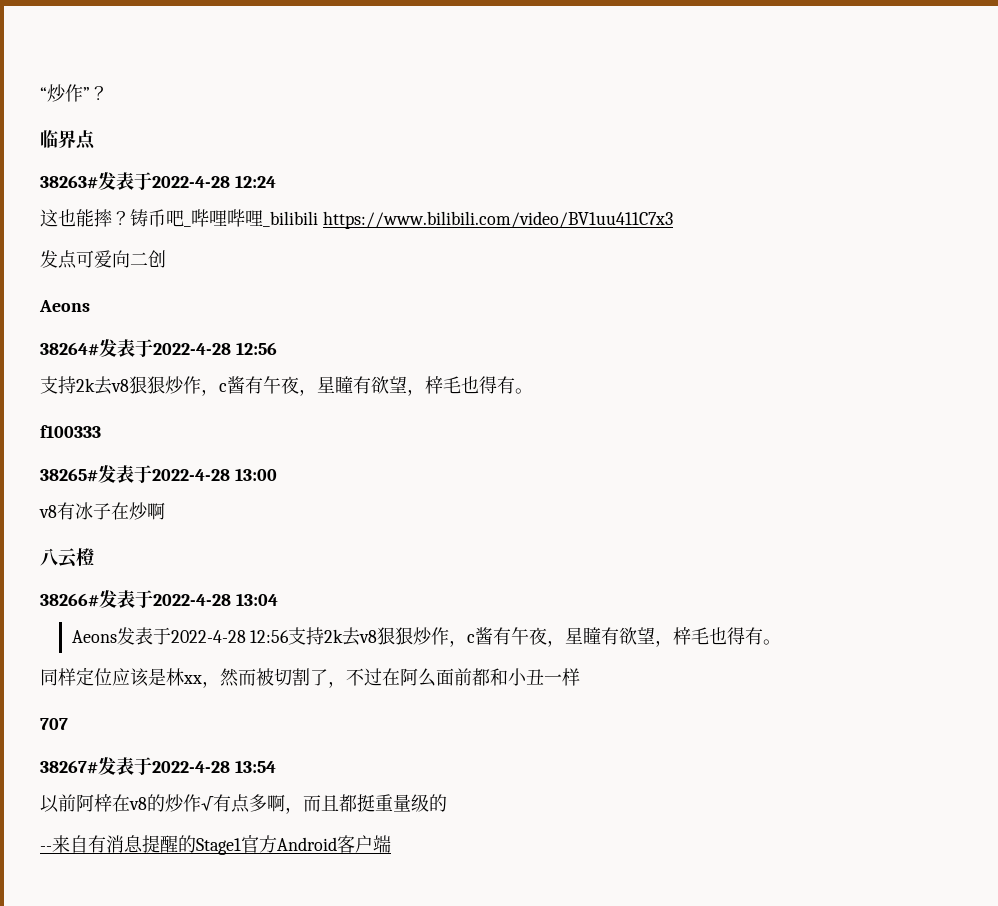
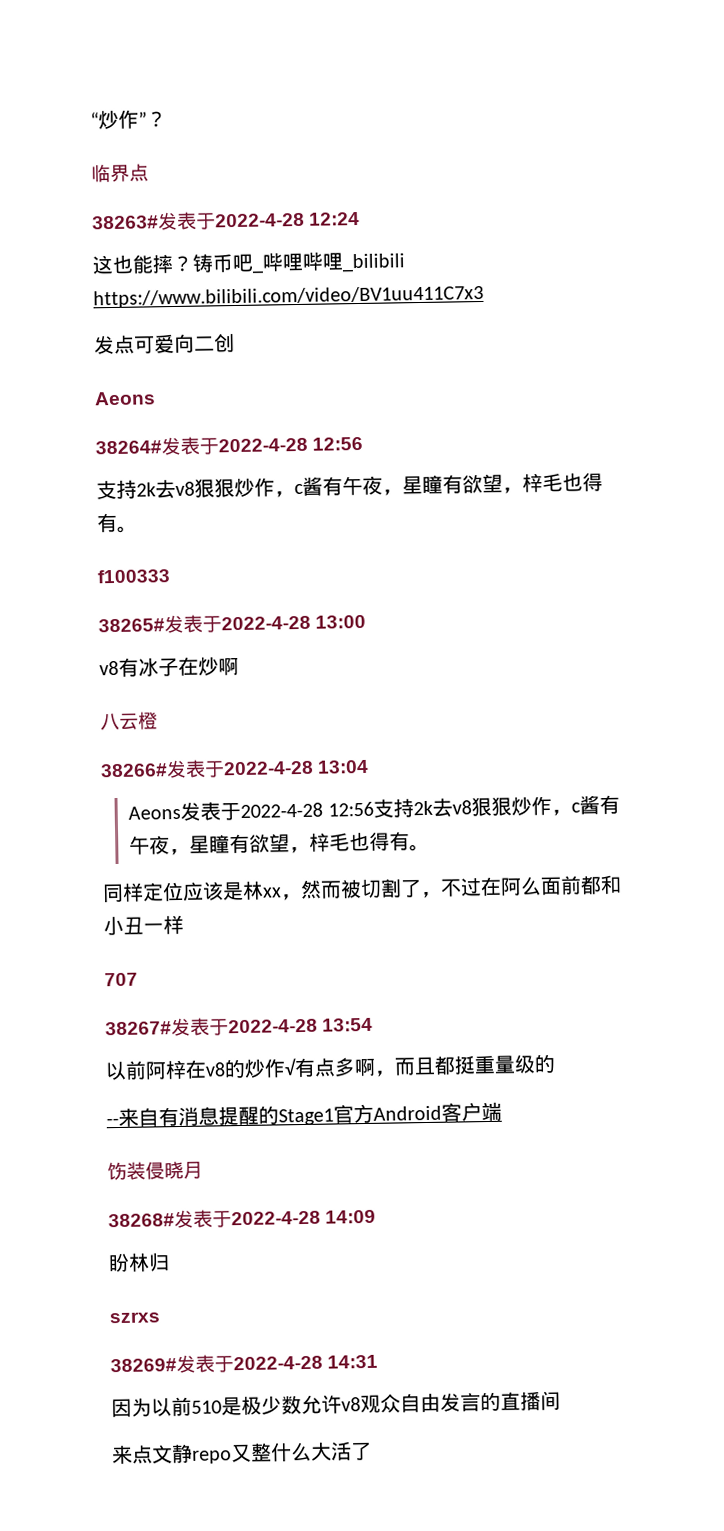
(391, 844) none -> [107,1160,203,1181] [108,1209,377,1229] [108,1252,170,1273] [109,1311,161,1324] [110,1354,379,1374] [111,1390,561,1418] [111,1441,372,1465] // 饬装侵晓月 // 38268#发表于2022-4-28 14:09 // 盼林归 // szrxs // 38269#发表于2022-4-28 14:31 // 因为以前510是极少数允许v8观众自由发言的直播间 // 来点文静repo又整什么大活了

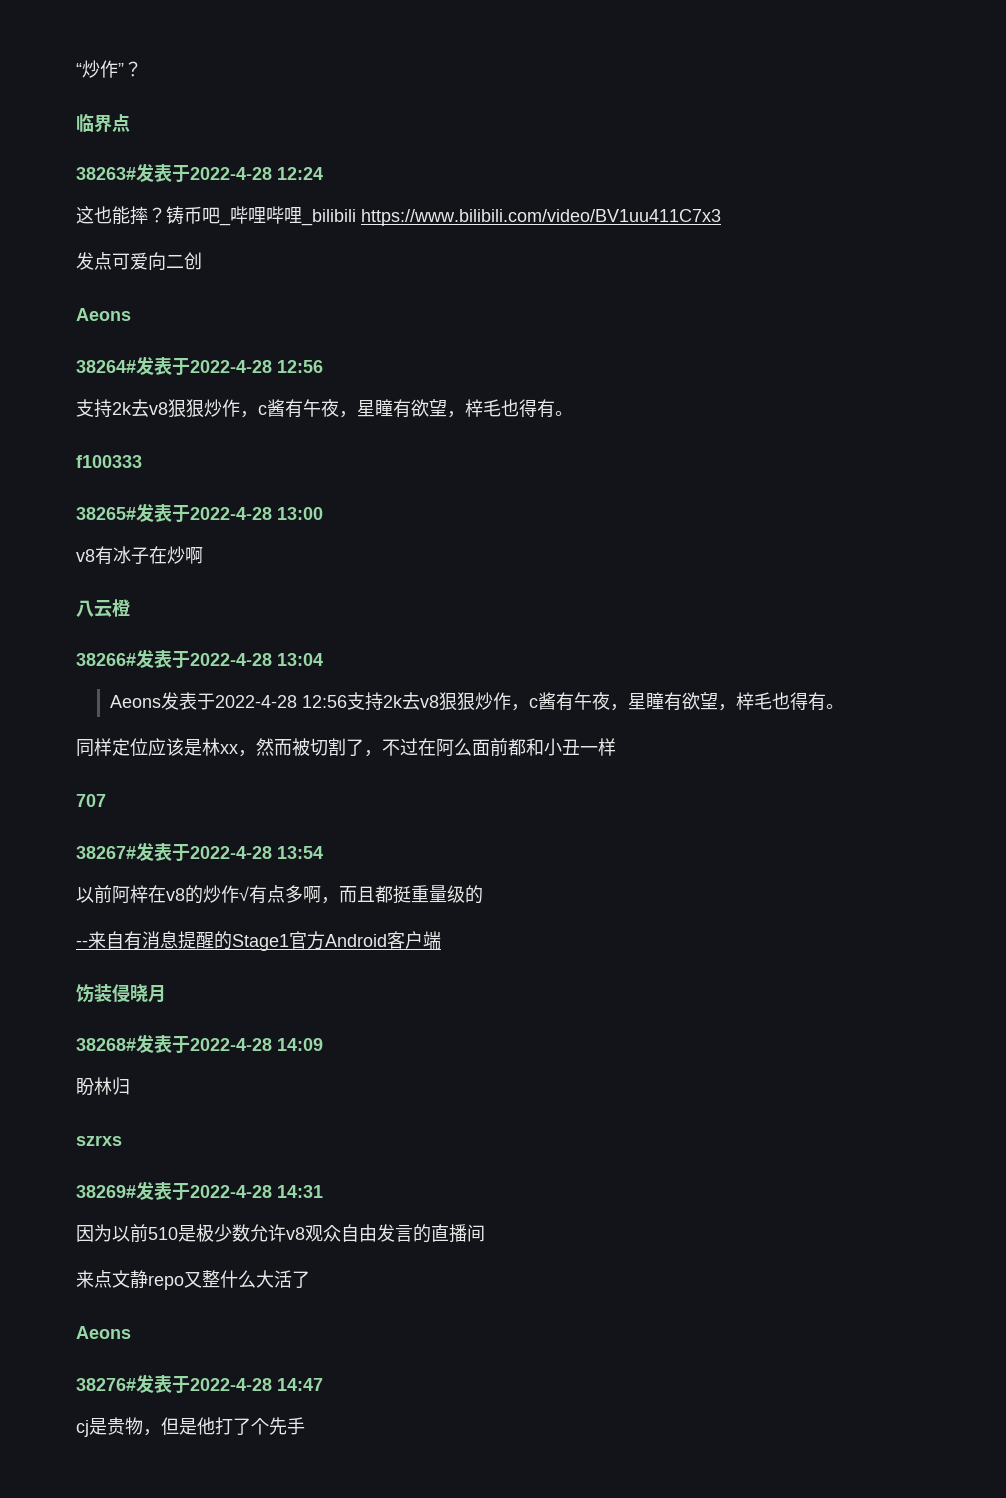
(372, 1451) none -> [76,1326,131,1339] [76,1374,323,1393] [76,1417,305,1437] // Aeons // 38276#发表于2022-4-28 14:47 // cj是贵物，但是他打了个先手

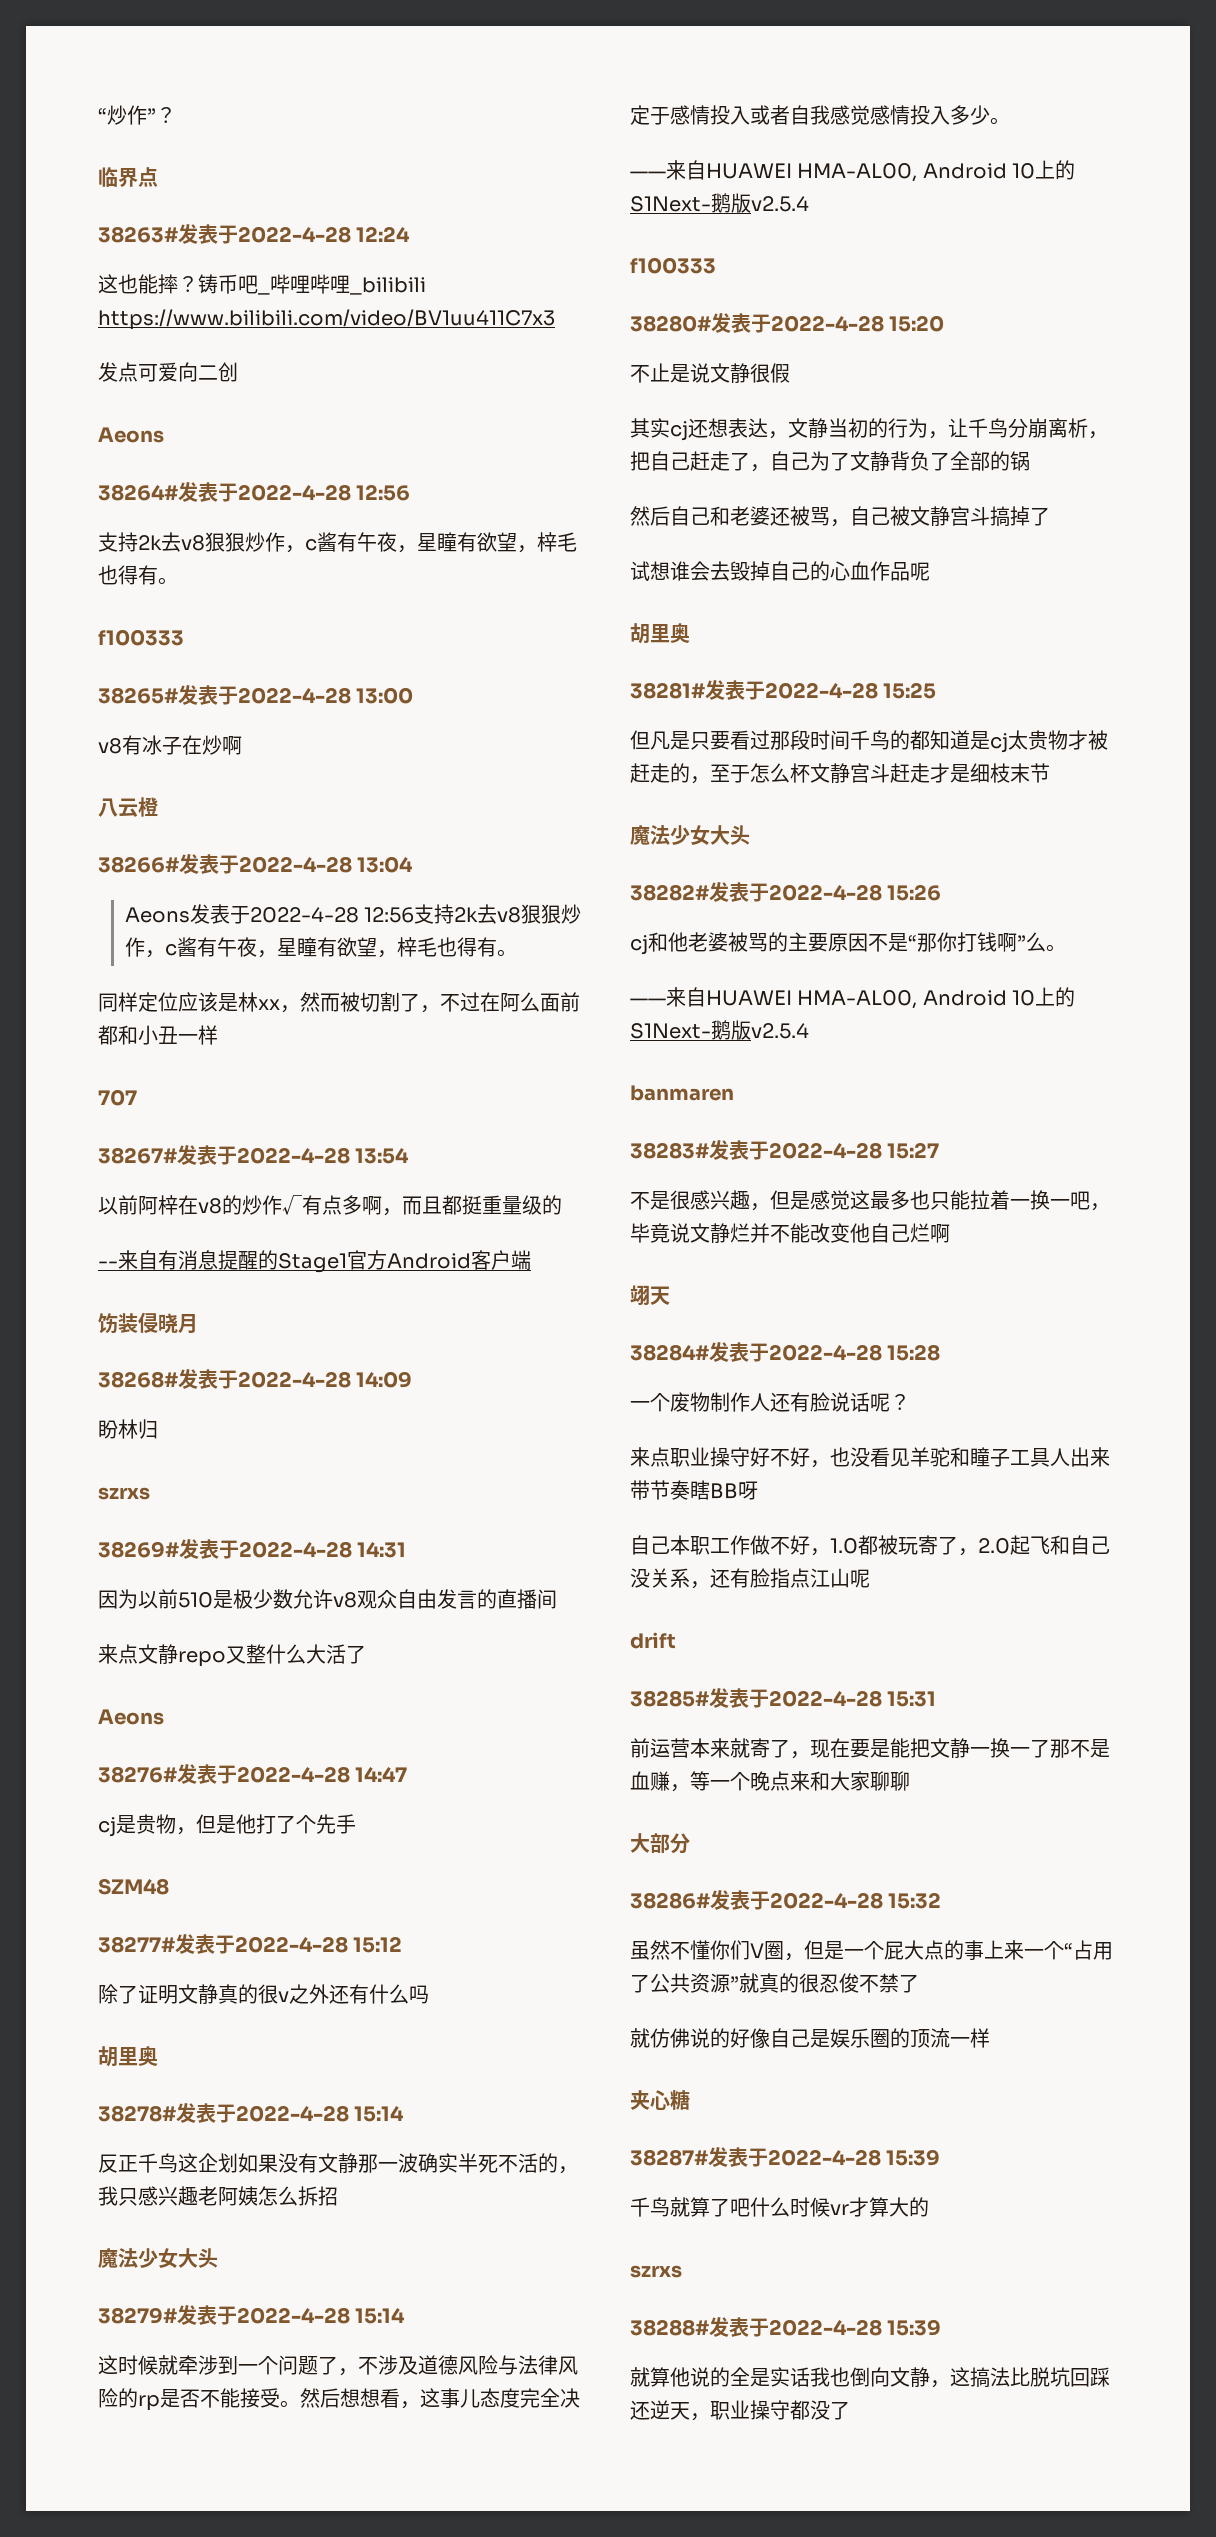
(305, 1426) none -> [98,1878,169,1895] [98,1934,403,1954] [98,1984,429,2004] [98,2046,158,2067] [98,2103,405,2123] [98,2153,578,2174] [98,2186,338,2206] [98,2248,218,2268] [98,2305,406,2325] [98,2355,578,2376] [98,2388,580,2411] [630,105,1010,125] [630,160,1076,182] [630,193,809,213] [630,257,716,274] [630,313,945,333] [630,363,790,383] [630,418,1108,441] [630,451,1030,472] [630,506,1050,527] [630,561,930,581] [630,623,690,644] [630,680,937,700] [630,730,1108,753] [630,763,1050,784] [630,825,750,845] [630,882,942,902] [630,932,1066,955] [630,987,1076,1009] [630,1020,809,1040] [630,1085,734,1101] [630,1140,940,1160] [630,1190,1110,1211] [630,1223,950,1243] [630,1285,670,1305] [630,1342,941,1362] [630,1392,910,1412] [630,1447,1110,1468] [630,1480,758,1500] [630,1535,1110,1556] [630,1568,870,1589] [630,1632,676,1649] [630,1688,937,1708] [630,1738,1110,1759] [630,1771,910,1792] [630,1833,690,1854] [630,1890,942,1910] [630,1940,1113,1961] [630,1973,919,1993] [630,2028,990,2048] [630,2090,690,2110] [630,2147,941,2167] [630,2197,929,2217] [630,2265,682,2278] [630,2317,942,2337] [630,2367,1110,2388] [630,2400,850,2421] // SZM48 // 38277#发表于2022-4-28 15:12 // 除了证明文静真的很v之外还有什么吗 // 胡里奥 // 38278#发表于2022-4-28 15:14 // 反正千鸟这企划如果没有文静那一波确实半死不活的，我只感兴趣老阿姨怎么拆招 // 魔法少女大头 // 38279#发表于2022-4-28 15:14 // 这时候就牵涉到一个问题了，不涉及道德风险与法律风险的rp是否不能接受。然后想想看，这事儿态度完全决定于感情投入或者自我感觉感情投入多少。 // ——来自HUAWEI HMA-AL00, Android 10上的S1Next-鹅版v2.5.4 // f100333 // 38280#发表于2022-4-28 15:20 // 不止是说文静很假 // 其实cj还想表达，文静当初的行为，让千鸟分崩离析，把自己赶走了，自己为了文静背负了全部的锅 // 然后自己和老婆还被骂，自己被文静宫斗搞掉了 // 试想谁会去毁掉自己的心血作品呢 // 胡里奥 // 38281#发表于2022-4-28 15:25 // 但凡是只要看过那段时间千鸟的都知道是cj太贵物才被赶走的，至于怎么杯文静宫斗赶走才是细枝末节 // 魔法少女大头 // 38282#发表于2022-4-28 15:26 // cj和他老婆被骂的主要原因不是“那你打钱啊”么。 // ——来自HUAWEI HMA-AL00, Android 10上的S1Next-鹅版v2.5.4 // banmaren // 38283#发表于2022-4-28 15:27 // 不是很感兴趣，但是感觉这最多也只能拉着一换一吧，毕竟说文静烂并不能改变他自己烂啊 // 翊天 // 38284#发表于2022-4-28 15:28 // 一个废物制作人还有脸说话呢？ // 来点职业操守好不好，也没看见羊驼和瞳子工具人出来带节奏瞎BB呀 // 自己本职工作做不好，1.0都被玩寄了，2.0起飞和自己没关系，还有脸指点江山呢 // drift // 38285#发表于2022-4-28 15:31 // 前运营本来就寄了，现在要是能把文静一换一了那不是血赚，等一个晚点来和大家聊聊 // 大部分 // 38286#发表于2022-4-28 15:32 // 虽然不懂你们V圈，但是一个屁大点的事上来一个“占用了公共资源”就真的很忍俊不禁了 // 就仿佛说的好像自己是娱乐圈的顶流一样 // 夹心糖 // 38287#发表于2022-4-28 15:39 // 千鸟就算了吧什么时候vr才算大的 // szrxs // 38288#发表于2022-4-28 15:39 // 就算他说的全是实话我也倒向文静，这搞法比脱坑回踩还逆天，职业操守都没了

